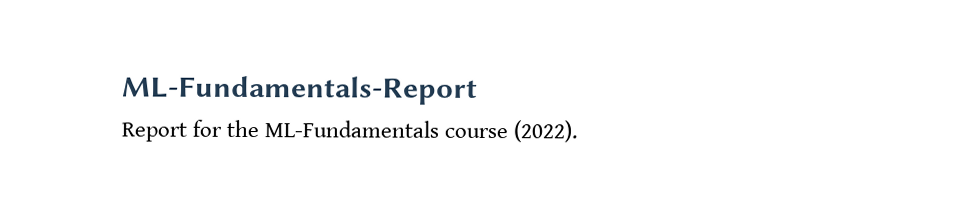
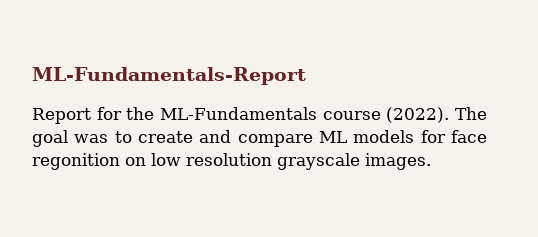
(579, 131) none -> [455,107,488,120] [32,130,487,147] [32,153,431,170] The goal was to create and compare ML models for face regonition on low resolution grayscale images.

